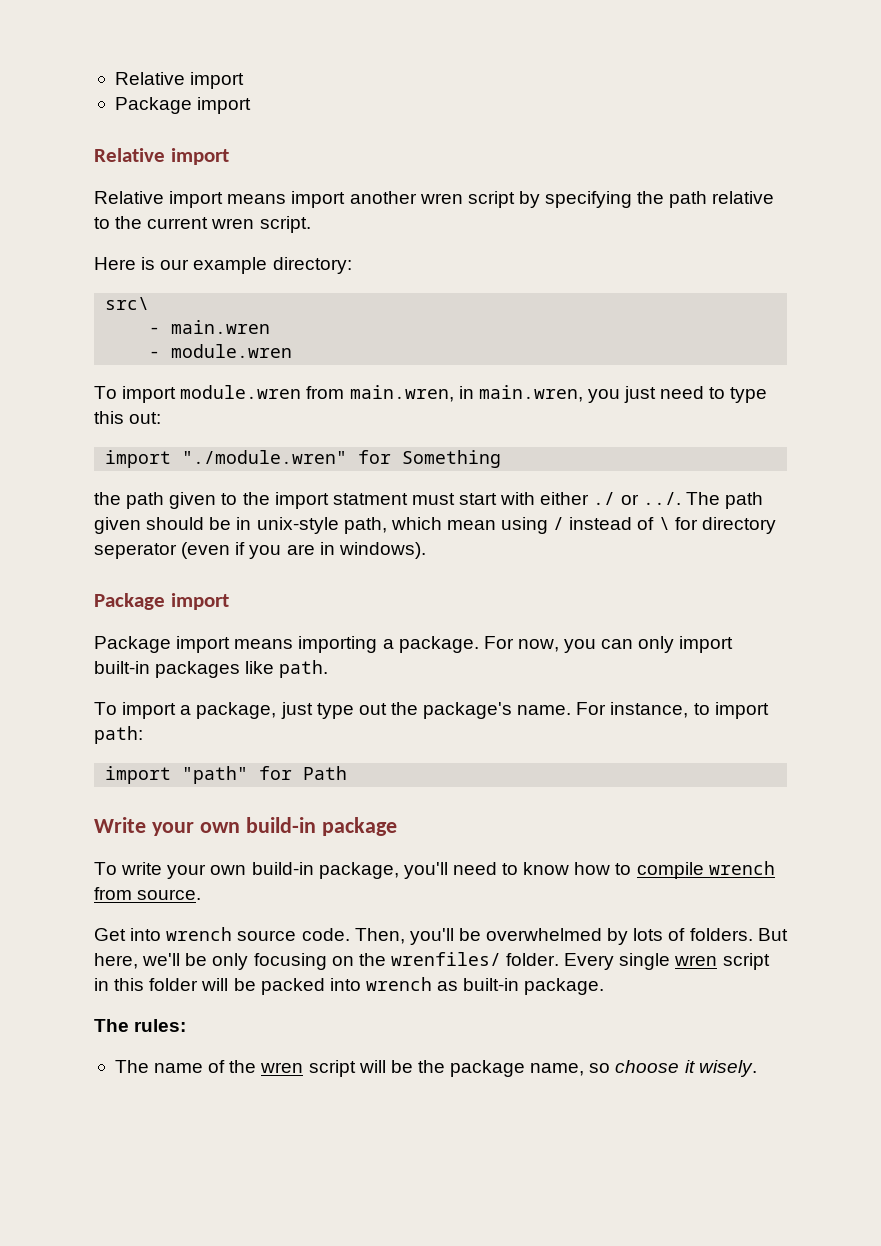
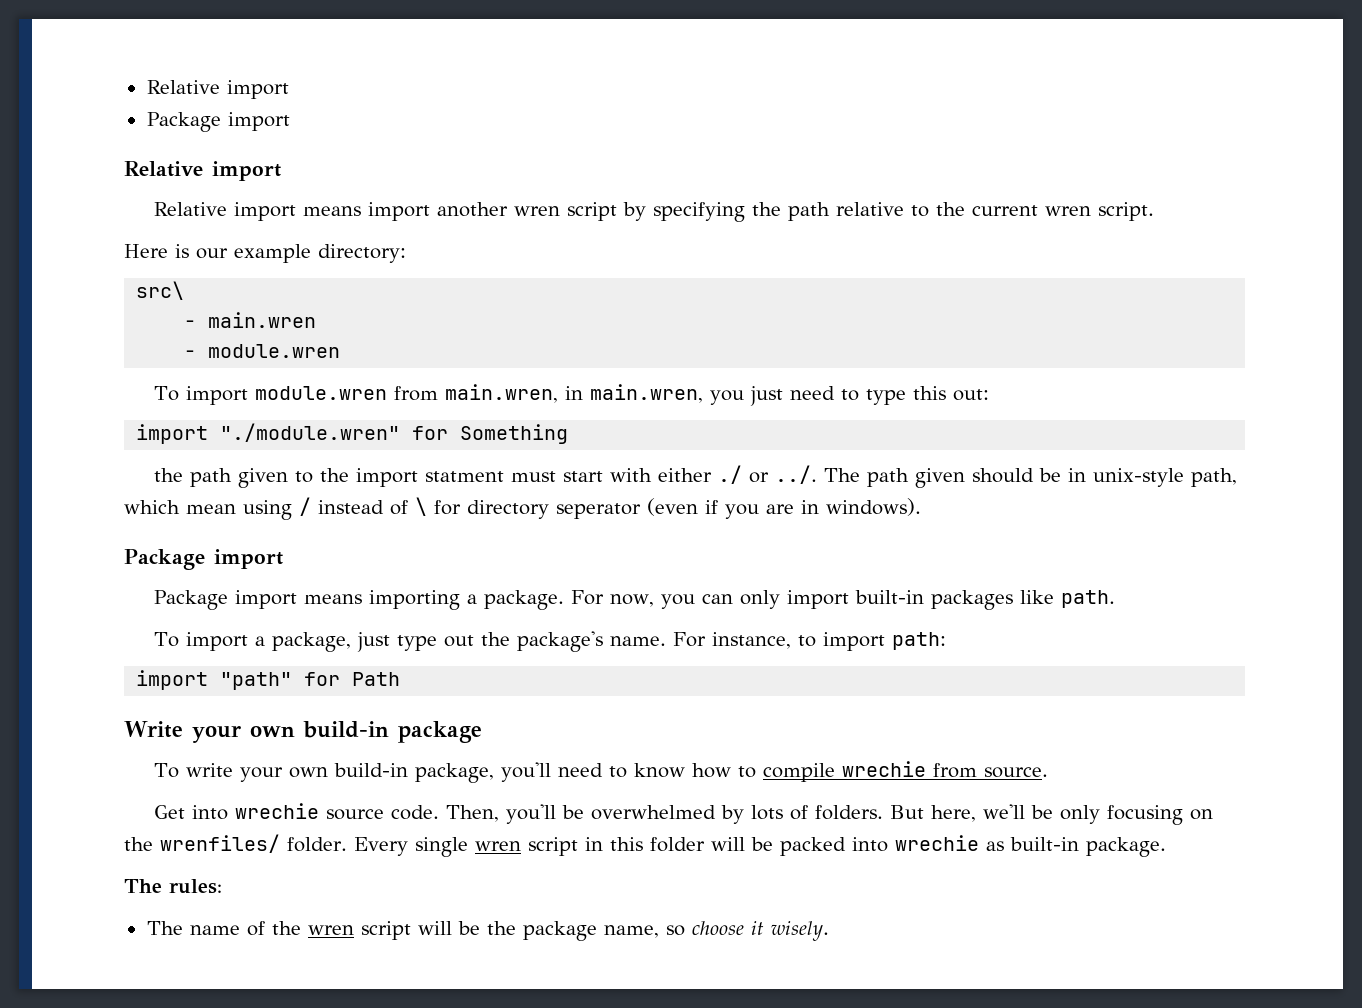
[708,861,775,875] wrench -> [841,761,926,777] wrechie
[166,927,233,941] wrench -> [234,803,319,819] wrechie
[365,977,432,991] wrench -> [894,835,979,851] wrechie

